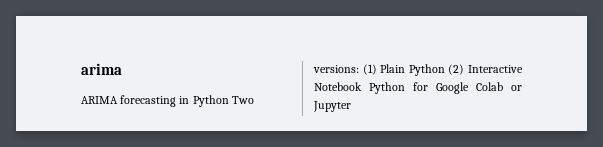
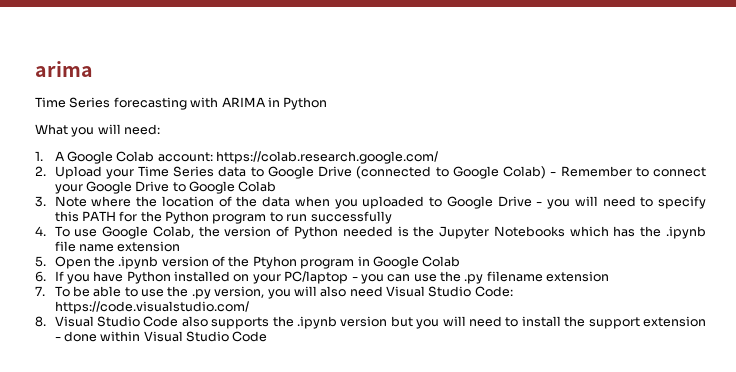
[81,95,254,107] [313,64,523,76] [314,82,522,94] [313,101,351,112] ARIMA forecasting in Python Two versions: (1) Plain Python (2) Interactive Notebook Python for Google Colab or Jupyter -> [35,97,328,110] [35,124,161,137] [35,151,439,164] [35,166,706,179] [54,181,277,194] [35,196,706,209] [54,211,392,224] [35,226,706,239] [54,241,181,252] [35,256,461,269] [35,271,610,284] [35,286,513,299] [54,301,249,314] [35,316,706,329] [54,331,268,342] Time Series forecasting with ARIMA in Python // What you will need: // 1. A Google Colab account: https://colab.research.google.com/ // 2. Upload your Time Series data to Google Drive (connected to Google Colab) - Remember to connect your Google Drive to Google Colab // 3. Note where the location of the data when you uploaded to Google Drive - you will need to specify this PATH for the Python program to run successfully // 4. To use Google Colab, the version of Python needed is the Jupyter Notebooks which has the .ipynb file name extension // 5. Open the .ipynb version of the Ptyhon program in Google Colab // 6. If you have Python installed on your PC/laptop - you can use the .py filename extension // 7. To be able to use the .py version, you will also need Visual Studio Code: https://code.visualstudio.com/ // 8. Visual Studio Code also supports the .ipynb version but you will need to install the support extension - done within Visual Studio Code

